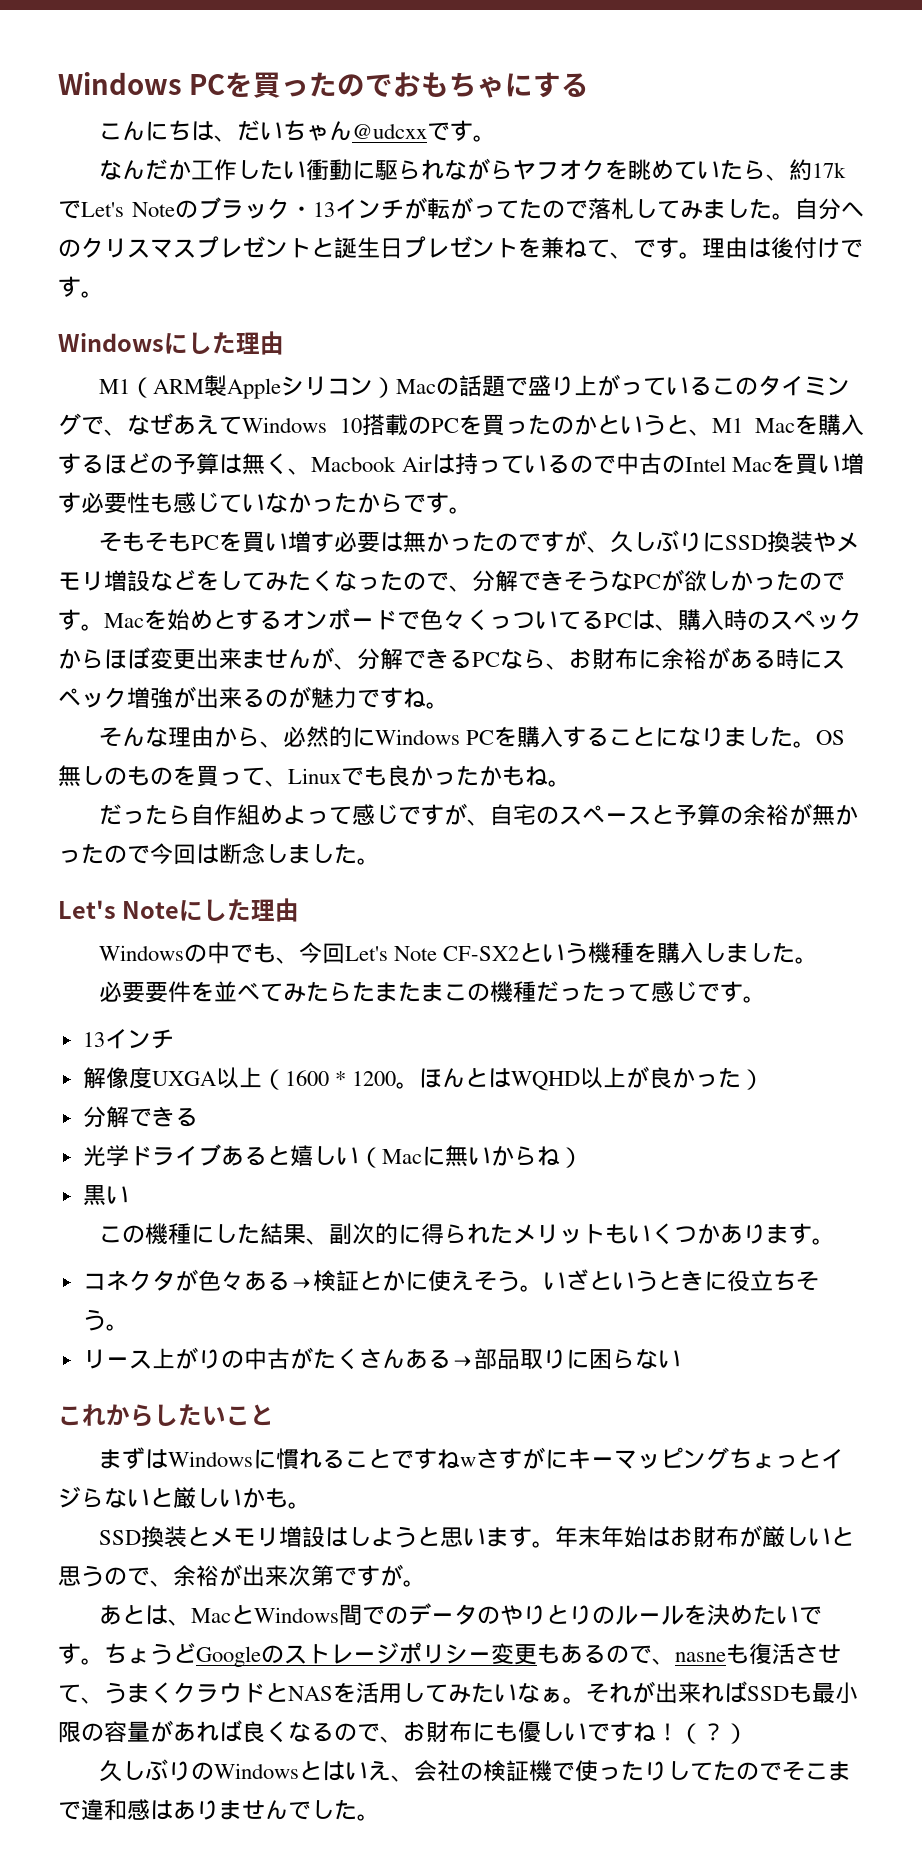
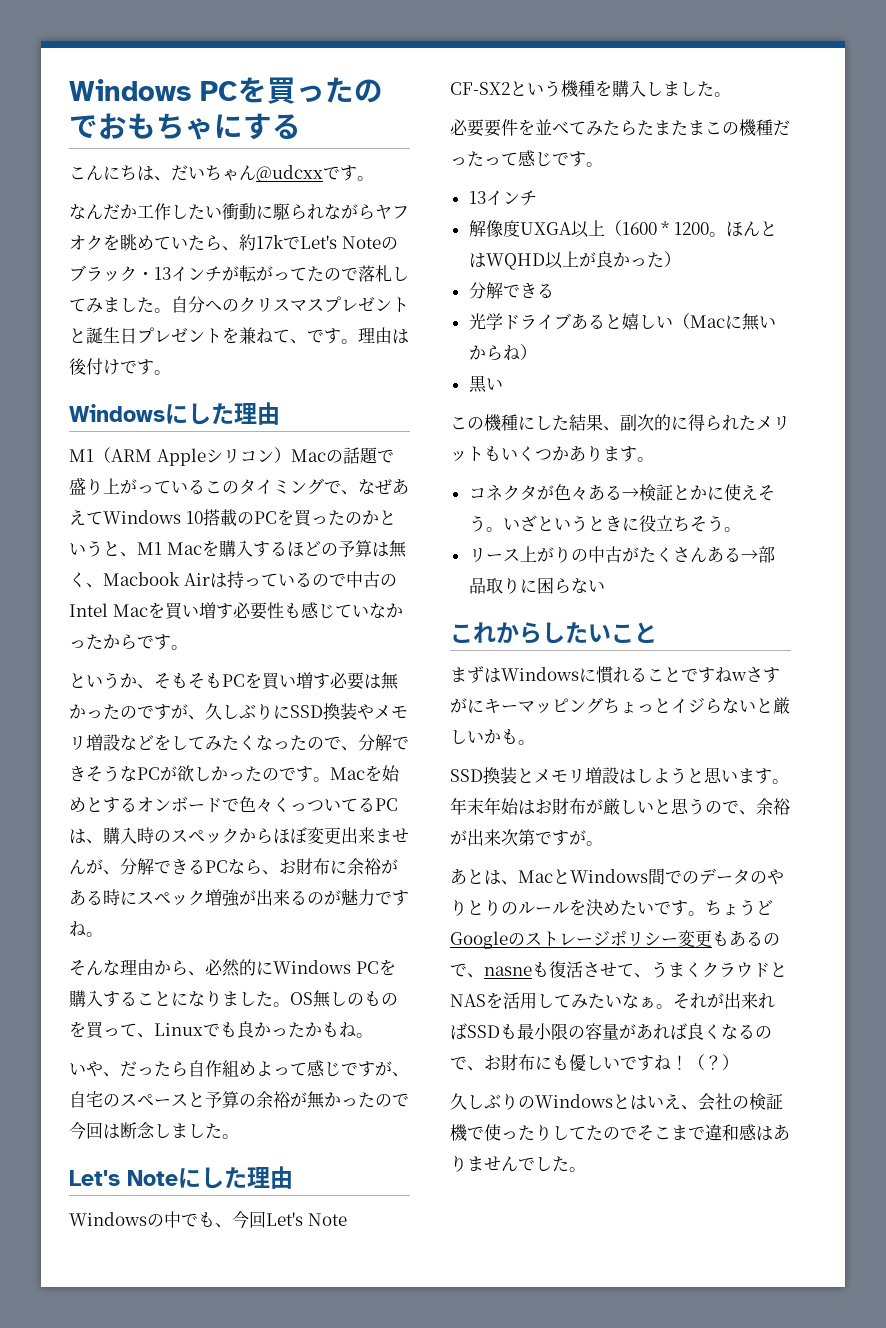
[203,375,227,397] 製 -> (152, 455) none
(472, 510) none -> [69,672,154,689] というか、
(571, 783) none -> [69,1061,120,1077] いや、

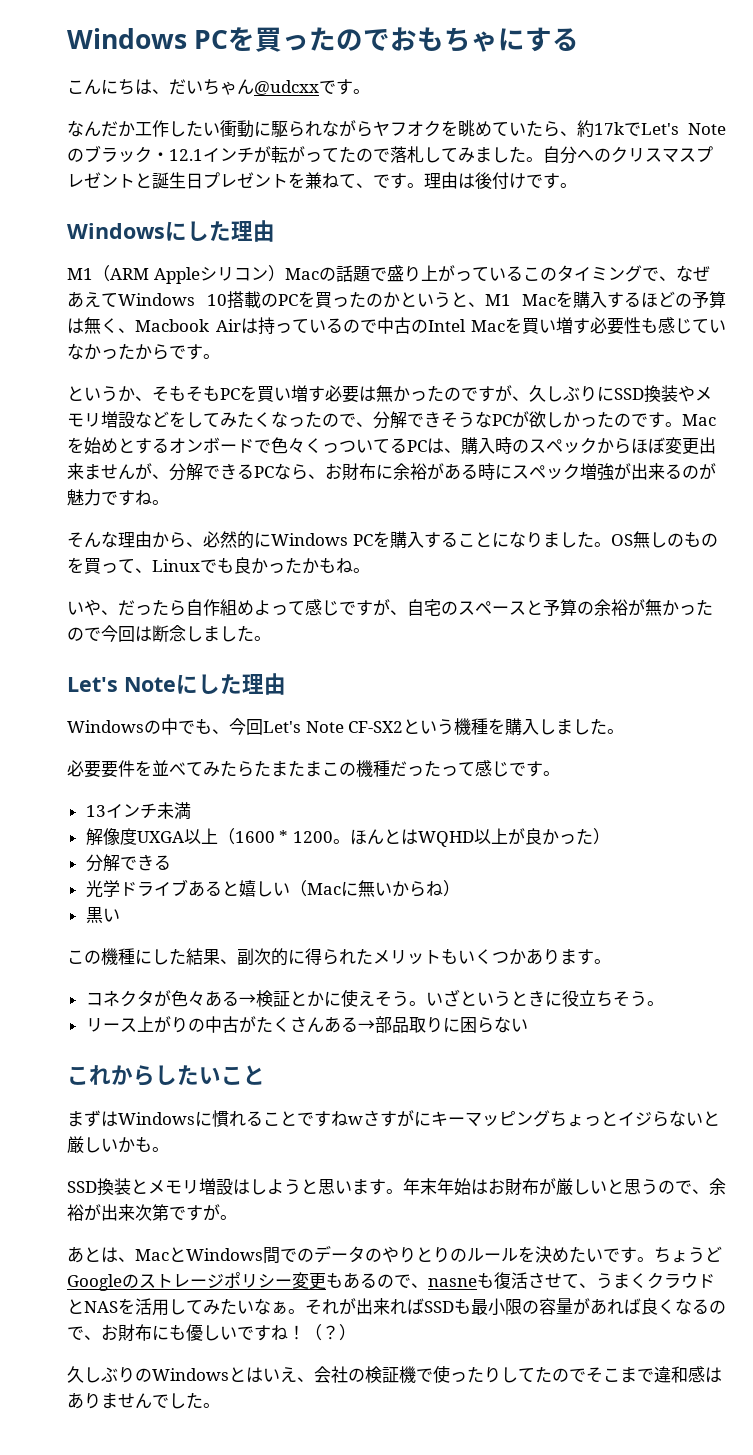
[154,267,171,280] 13 -> [169,149,203,161] 12.1
(537, 198) none -> [156,802,191,820] 未満

